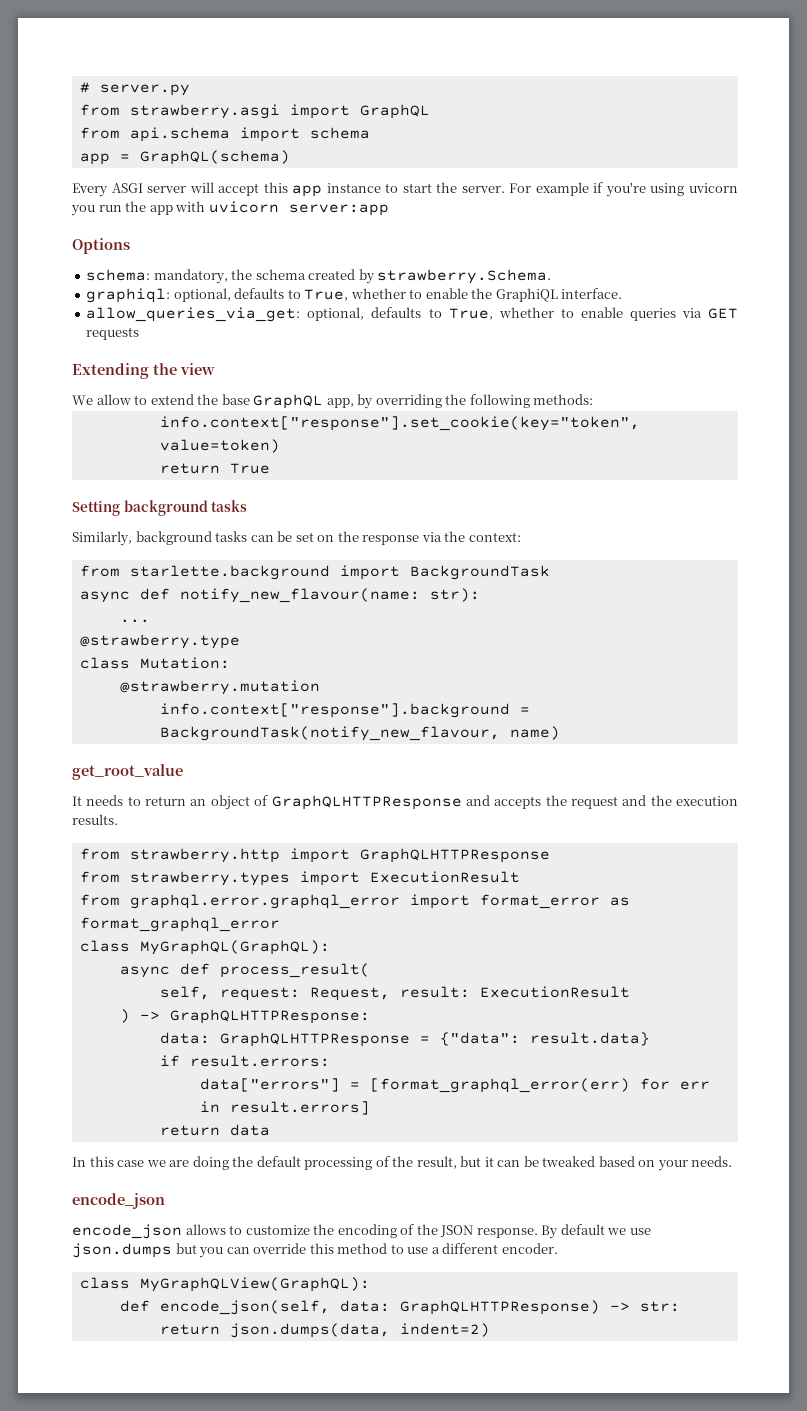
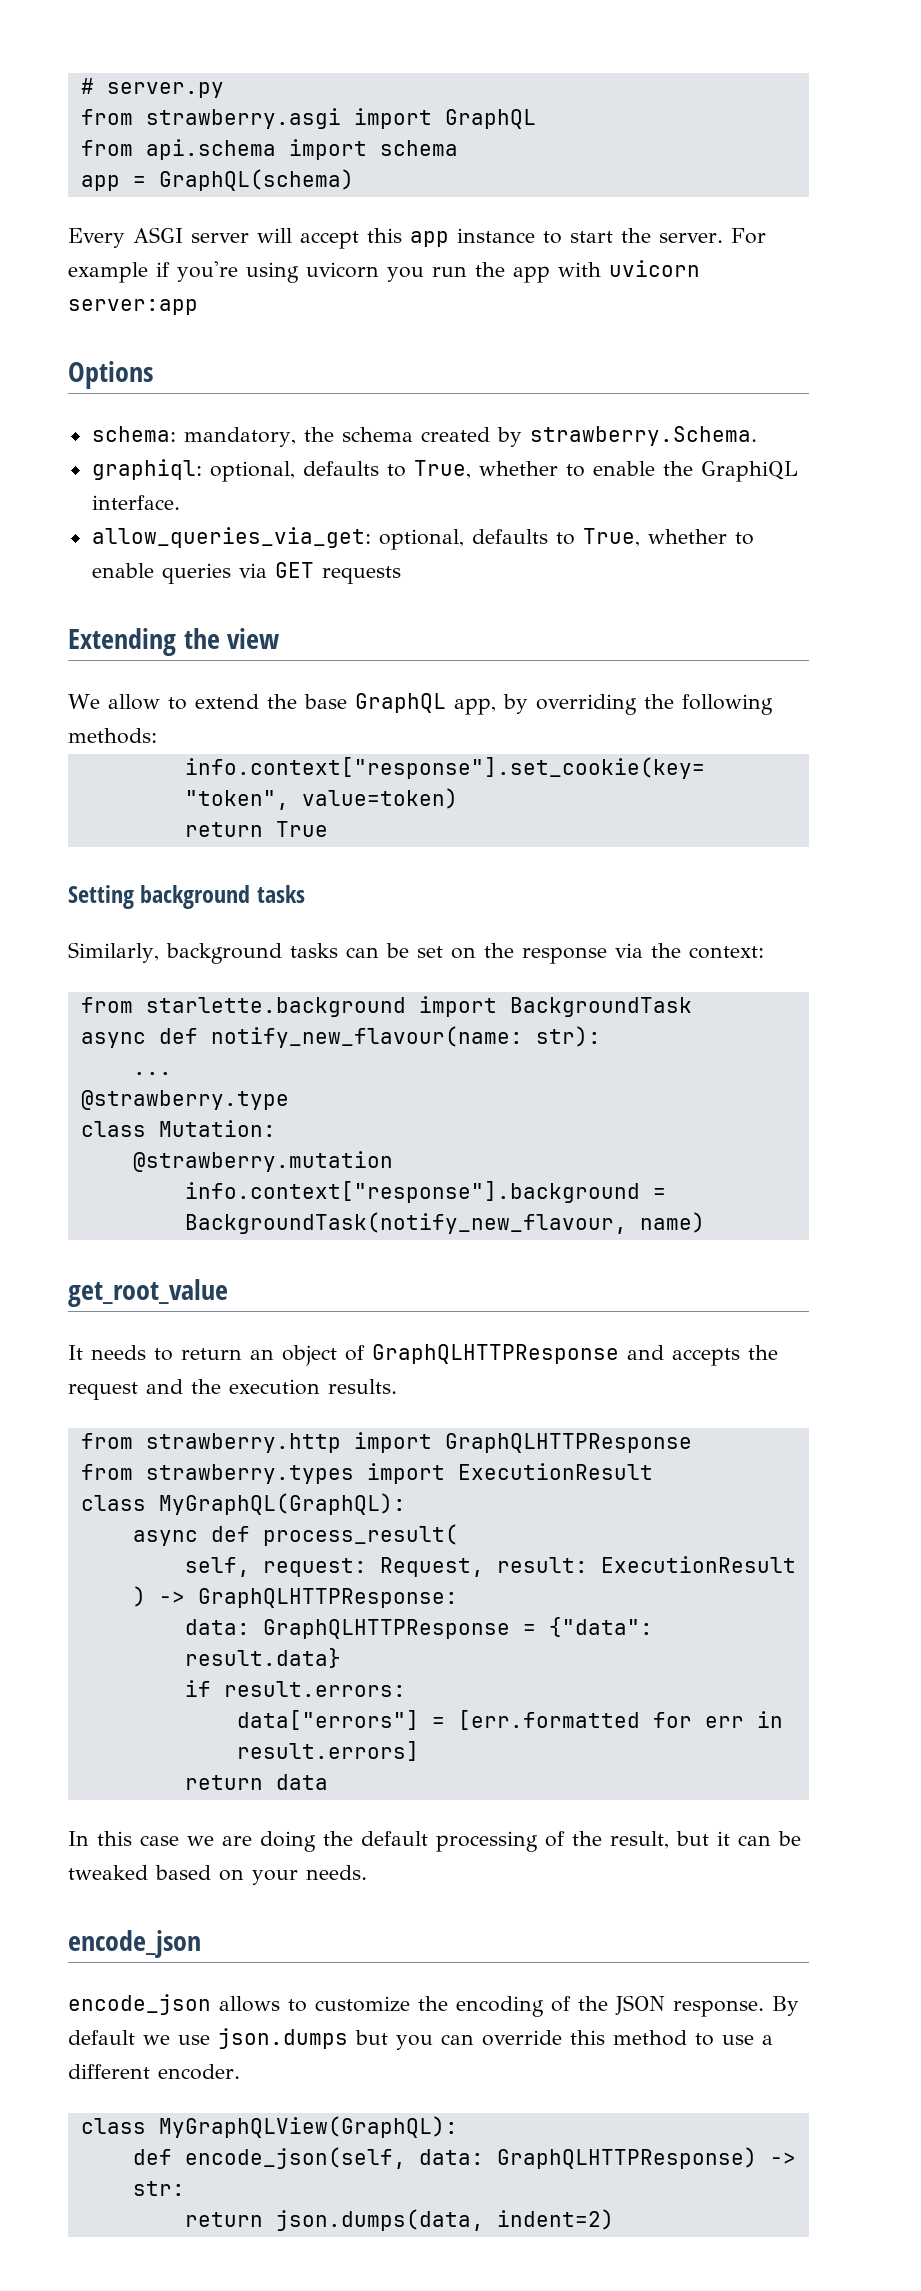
[79,894,630,909] [79,917,280,932] // from graphql.error.graphql_error import format_error as format_graphql_error -> (653, 1471) none
[369,1078,630,1093] [format_graphql_error(err) -> [457,1710,640,1730] [err.formatted

